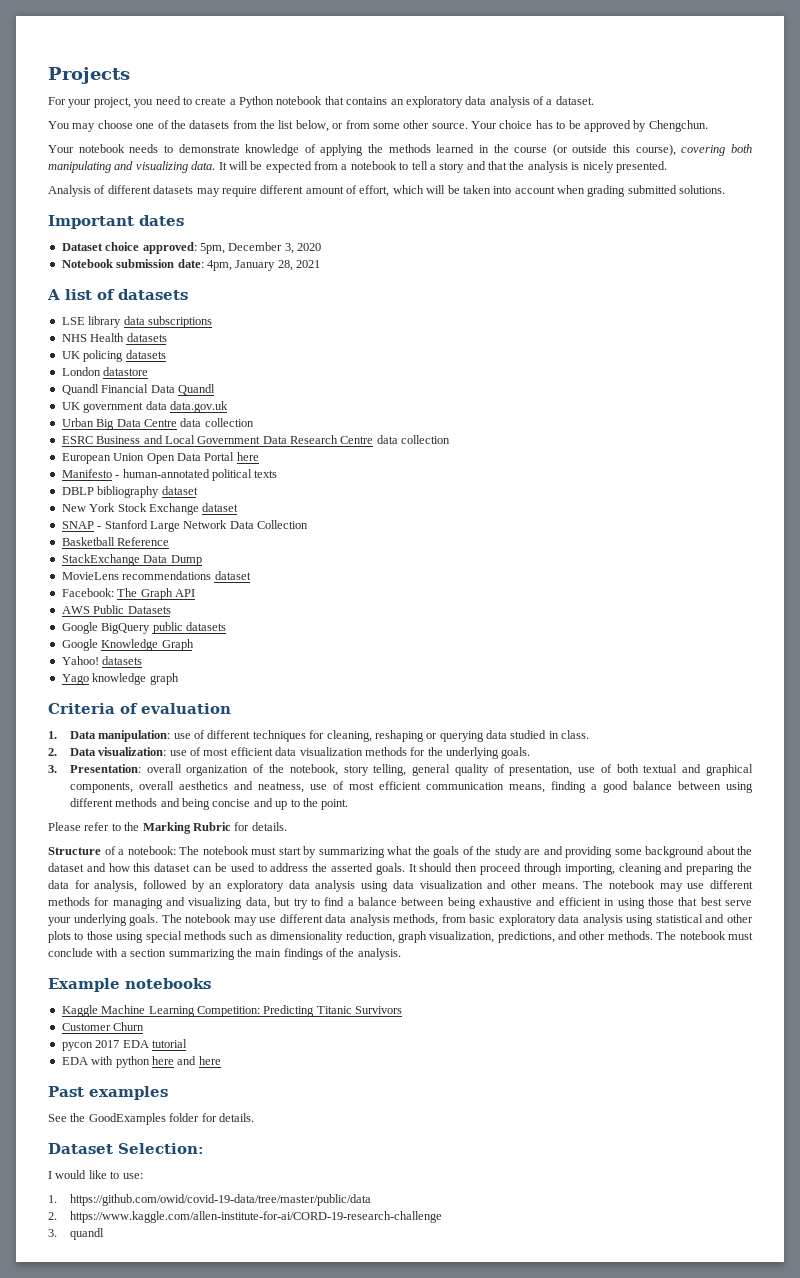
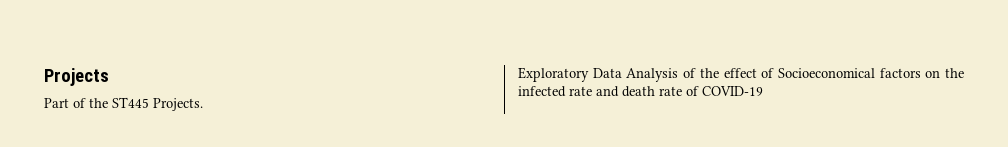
[48,96,594,108] [48,120,708,132] [48,144,753,156] [48,161,667,173] [48,185,726,197] [48,215,184,229] [61,242,321,254] [61,259,320,271] [47,289,188,300] [61,316,212,328] [61,333,167,342] [61,350,166,362] [61,367,149,376] [61,384,215,395] [61,401,228,413] [61,418,254,430] [61,435,451,444] [61,452,259,464] [61,469,278,481] [61,486,198,498] [61,503,239,515] [61,520,308,532] [61,537,170,546] [61,554,202,566] [61,571,251,580] [61,588,195,600] [61,605,171,614] [61,622,226,634] [61,639,194,651] [61,656,143,665] [61,673,179,685] [48,703,231,714] [48,730,590,742] [48,747,531,759] [48,764,754,776] [69,781,754,793] [69,798,349,810] [48,822,287,834] [48,846,752,858] [48,863,753,875] [48,880,754,892] [48,897,753,909] [48,914,753,926] [48,931,754,943] [48,948,401,960] [48,978,211,992] [61,1005,402,1017] [61,1022,145,1031] [61,1039,187,1051] [61,1056,221,1068] [48,1086,168,1100] [48,1113,254,1125] [48,1143,204,1154] [48,1170,143,1179] [48,1194,371,1206] [48,1211,442,1223] [48,1228,104,1240] For your project, you need to create a Python notebook that contains an exploratory data analysis of a dataset. // You may choose one of the datasets from the list below, or from some other source. Your choice has to be approved by Chengchun. // Your notebook needs to demonstrate knowledge of applying the methods learned in the course (or outside this course), covering both manipulating and visualizing data. It will be expected from a notebook to tell a story and that the analysis is nicely presented. // Analysis of different datasets may require different amount of effort, which will be taken into account when grading submitted solutions. // Important dates // Dataset choice approved: 5pm, December 3, 2020 // Notebook submission date: 4pm, January 28, 2021 // A list of datasets // LSE library data subscriptions // NHS Health datasets // UK policing datasets // London datastore // Quandl Financial Data Quandl // UK government data data.gov.uk // Urban Big Data Centre data collection // ESRC Business and Local Government Data Research Centre data collection // European Union Open Data Portal here // Manifesto - human-annotated political texts // DBLP bibliography dataset // New York Stock Exchange dataset // SNAP - Stanford Large Network Data Collection // Basketball Reference // StackExchange Data Dump // MovieLens recommendations dataset // Facebook: The Graph API // AWS Public Datasets // Google BigQuery public datasets // Google Knowledge Graph // Yahoo! datasets // Yago knowledge graph // Criteria of evaluation // 1. Data manipulation: use of different techniques for cleaning, reshaping or querying data studied in class. // 2. Data visualization: use of most efficient data visualization methods for the underlying goals. // 3. Presentation: overall organization of the notebook, story telling, general quality of presentation, use of both textual and graphical components, overall aesthetics and neatness, use of most efficient communication means, finding a good balance between using different methods and being concise and up to the point. // Please refer to the Marking Rubric for details. // Structure of a notebook: The notebook must start by summarizing what the goals of the study are and providing some background about the dataset and how this dataset can be used to address the asserted goals. It should then proceed through importing, cleaning and preparing the data for analysis, followed by an exploratory data analysis using data visualization and other means. The notebook may use different methods for managing and visualizing data, but try to find a balance between being exhaustive and efficient in using those that best serve your underlying goals. The notebook may use different data analysis methods, from basic exploratory data analysis using statistical and other plots to those using special methods such as dimensionality reduction, graph visualization, predictions, and other methods. The notebook must conclude with a section summarizing the main findings of the analysis. // Example notebooks // Kaggle Machine Learning Competition: Predicting Titanic Survivors // Customer Churn // pycon 2017 EDA tutorial // EDA with python here and here // Past examples // See the GoodExamples folder for details. // Dataset Selection: // I would like to use: // 1. https://github.com/owid/covid-19-data/tree/master/public/data // 2. https://www.kaggle.com/allen-institute-for-ai/CORD-19-research-challenge // 3. quandl -> [44,97,203,111] [518,67,964,82] [518,86,763,97] Part of the ST445 Projects. // Exploratory Data Analysis of the effect of Socioeconomical factors on the infected rate and death rate of COVID-19

